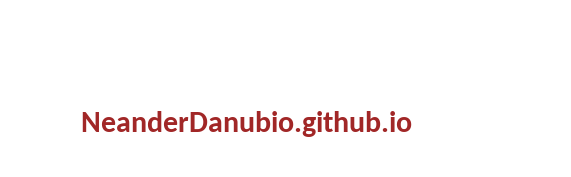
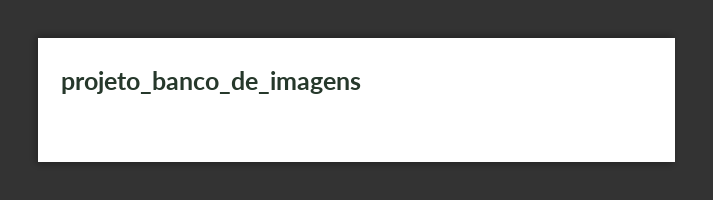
[81,111,412,137] NeanderDanubio.github.io -> [61,71,361,94] projeto_banco_de_imagens

